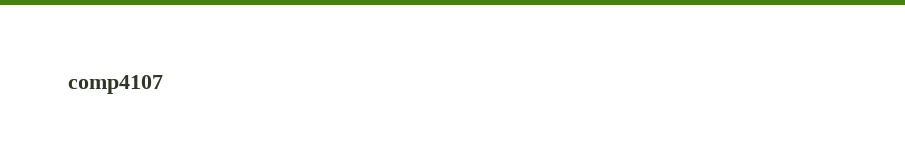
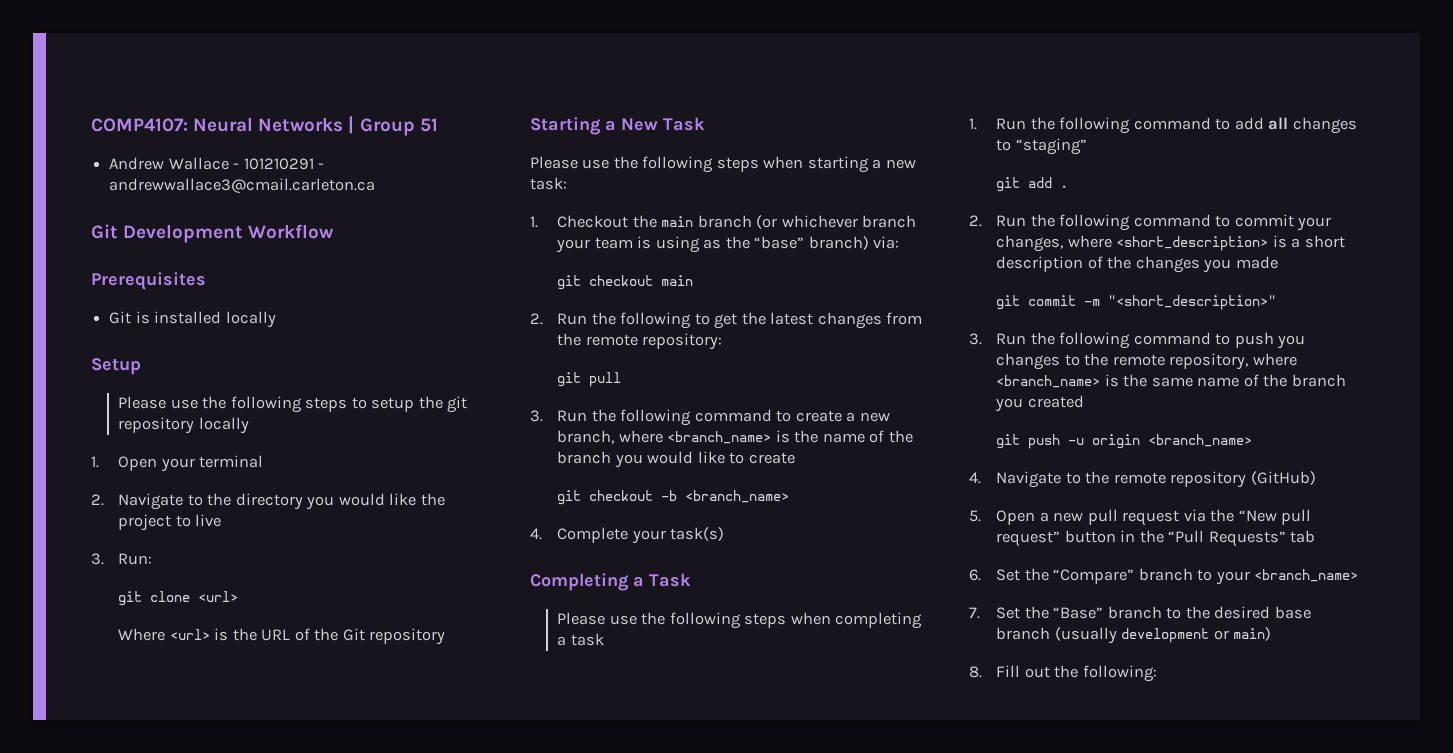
[68,75,163,94] comp4107 -> [91,116,438,136] [109,157,324,170] [109,178,376,193] [91,224,335,243] [91,272,206,290] [109,311,276,328] [91,358,141,375] [118,396,468,413] [118,417,249,434] [91,455,264,472] [91,493,445,510] [118,514,222,531] [91,553,153,565] [118,591,239,606] [118,628,446,645] [530,117,705,135] [530,156,916,173] [530,177,567,190] [530,215,917,229] [556,236,900,253] [557,275,694,290] [530,312,923,329] [557,333,723,350] [557,372,622,387] [530,409,890,426] [557,430,913,444] [557,451,795,468] [557,490,790,505] [530,527,725,544] [530,573,691,591] [557,612,923,629] [557,633,604,646] [969,117,1357,134] [996,138,1087,155] [996,177,1069,192] [969,214,1332,231] [996,235,1345,252] [996,256,1278,273] [996,295,1277,310] [969,332,1306,349] [996,353,1297,370] [996,374,1346,388] [995,395,1084,412] [996,434,1253,449] [969,471,1316,488] [969,509,1312,526] [996,530,1316,547] [969,568,1359,585] [969,606,1311,619] [996,627,1272,644] [969,665,1157,682] COMP4107: Neural Networks | Group 51 // Andrew Wallace - 101210291 - andrewwallace3@cmail.carleton.ca // Git Development Workflow // Prerequisites // Git is installed locally // Setup // Please use the following steps to setup the git repository locally // 1. Open your terminal // 2. Navigate to the directory you would like the project to live // 3. Run: // git clone <url> // Where <url> is the URL of the Git repository // Starting a New Task // Please use the following steps when starting a new task: // 1. Checkout the main branch (or whichever branch your team is using as the “base” branch) via: // git checkout main // 2. Run the following to get the latest changes from the remote repository: // git pull // 3. Run the following command to create a new branch, where <branch_name> is the name of the branch you would like to create // git checkout -b <branch_name> // 4. Complete your task(s) // Completing a Task // Please use the following steps when completing a task // 1. Run the following command to add all changes to “staging” // git add . // 2. Run the following command to commit your changes, where <short_description> is a short description of the changes you made // git commit -m "<short_description>" // 3. Run the following command to push you changes to the remote repository, where <branch_name> is the same name of the branch you created // git push -u origin <branch_name> // 4. Navigate to the remote repository (GitHub) // 5. Open a new pull request via the “New pull request” button in the “Pull Requests” tab // 6. Set the “Compare” branch to your <branch_name> // 7. Set the “Base” branch to the desired base branch (usually development or main) // 8. Fill out the following:

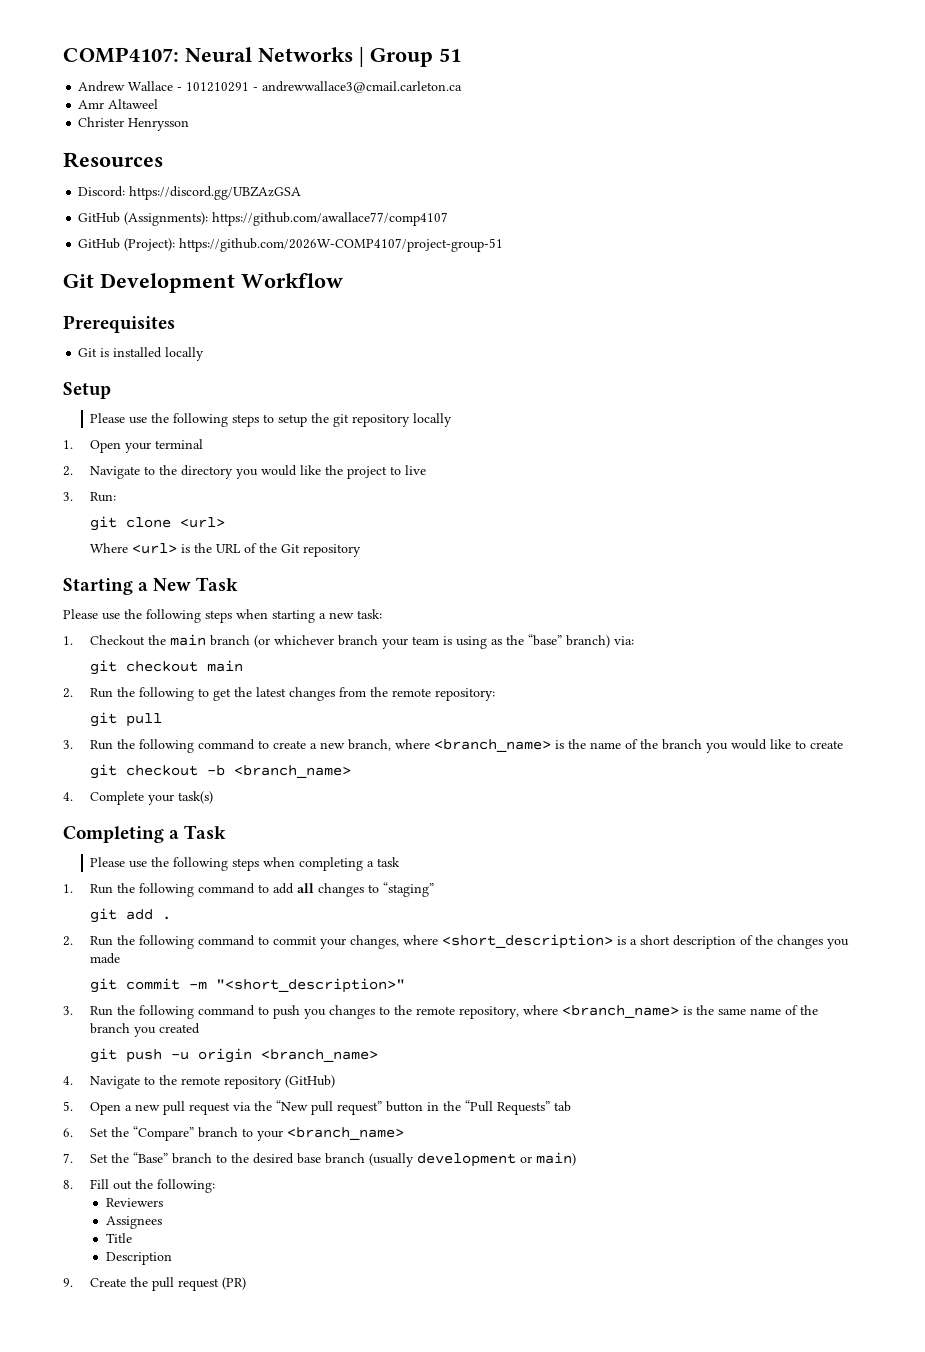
(376, 185) none -> [78,99,159,109] [78,117,190,131] [63,152,163,168] [78,186,302,200] [78,212,449,226] [78,238,504,252] // Amr Altaweel // Christer Henrysson // Resources // Discord: https://discord.gg/UBZAzGSA // GitHub (Assignments): https://github.com/awallace77/comp4107 // GitHub (Project): https://github.com/2026W-COMP4107/project-group-51
(1157, 673) none -> [105,1198,163,1207] [105,1216,162,1229] [105,1233,132,1243] [105,1252,172,1265] [63,1277,247,1291] // Reviewers // Assignees // Title // Description // 9. Create the pull request (PR)

